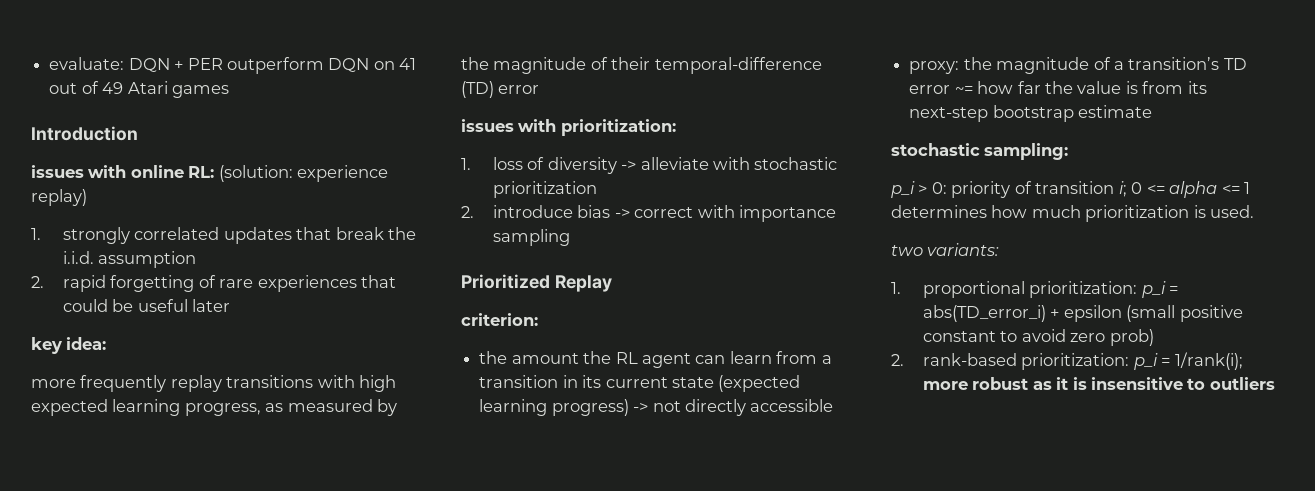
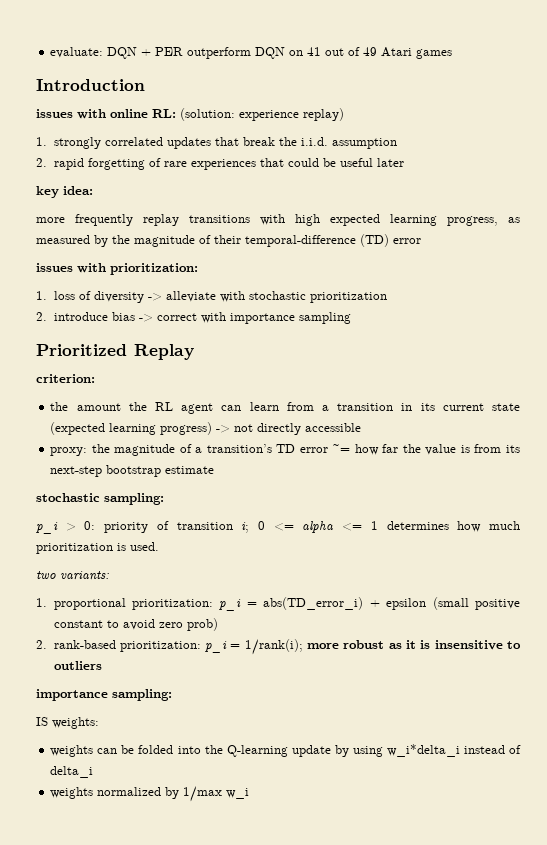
(1275, 383) none -> [36,689,172,701] [36,717,99,729] [50,744,521,757] [50,766,94,778] [50,786,250,802] // importance sampling: // IS weights: // weights can be folded into the Q-learning update by using w_i*delta_i instead of delta_i // weights normalized by 1/max w_i

